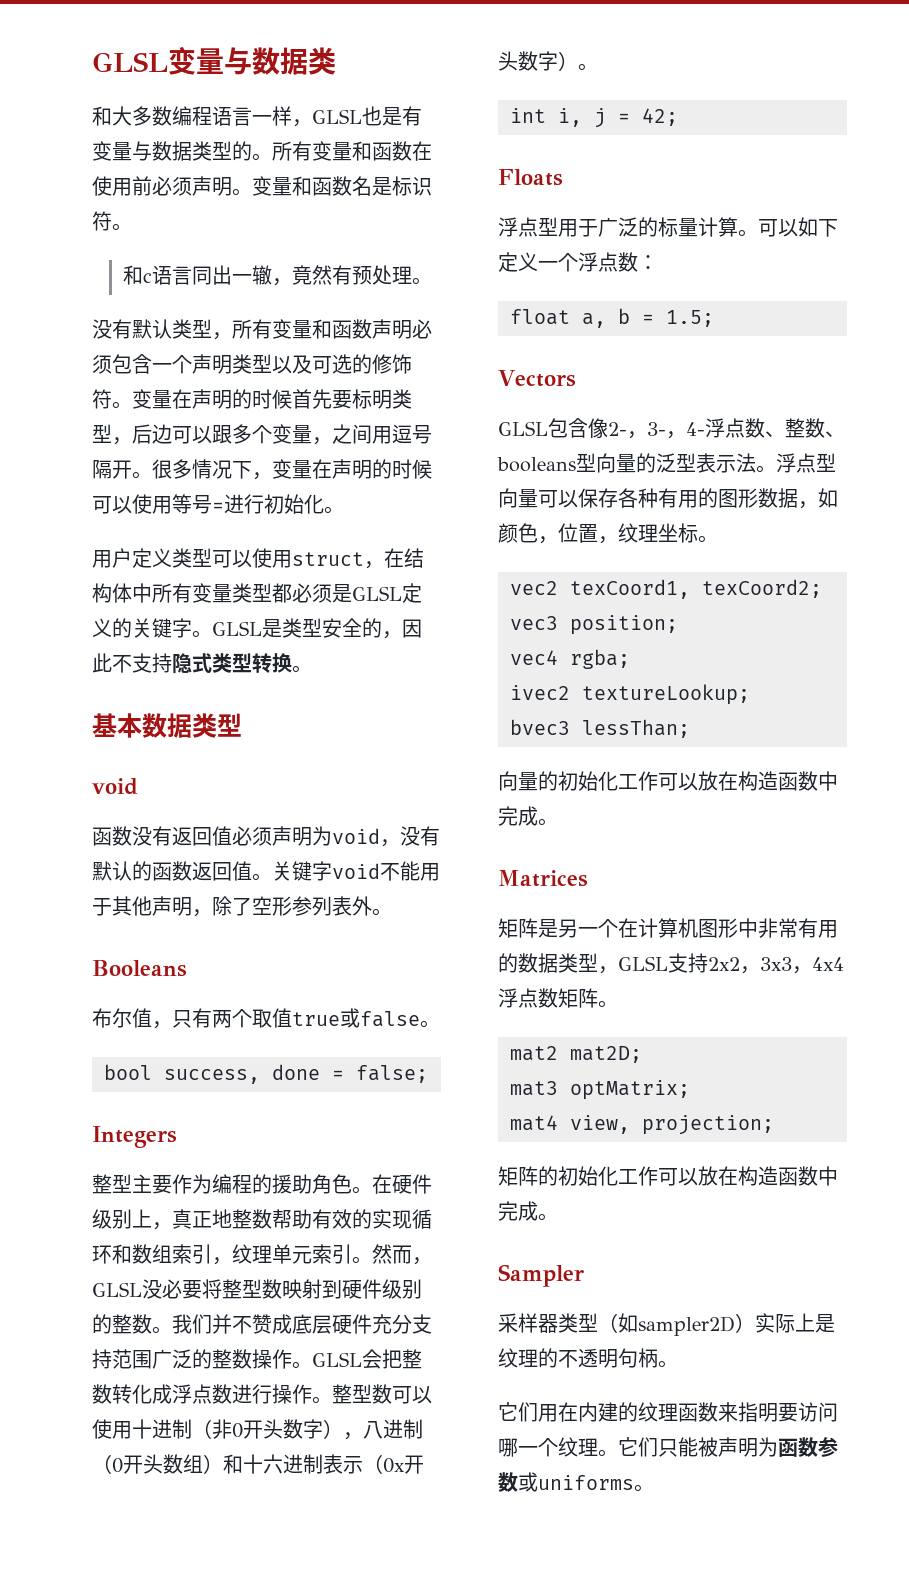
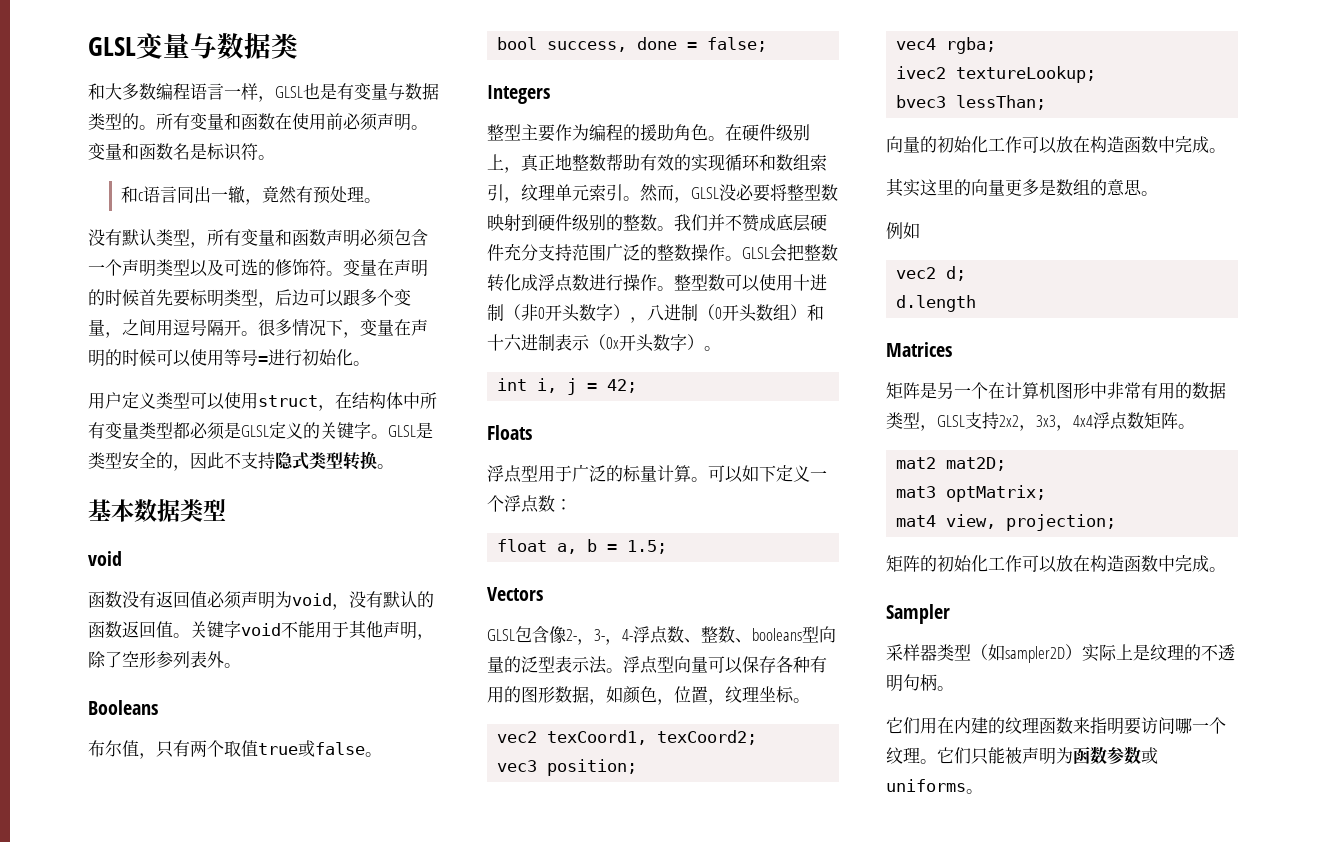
(558, 822) none -> [886,178,1158,197] [886,222,920,239] [896,266,967,281] [896,295,977,312] // 其实这里的向量更多是数组的意思。 // 例如 // vec2 d; // d.length

